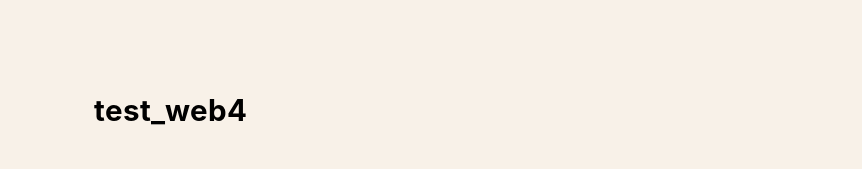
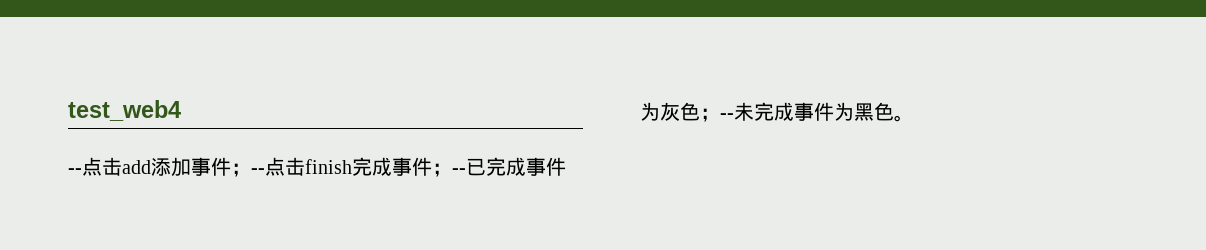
(247, 112) none -> [68,157,566,177] [640,102,914,122] // --点击add添加事件；--点击finish完成事件；--已完成事件为灰色；--未完成事件为黑色。

